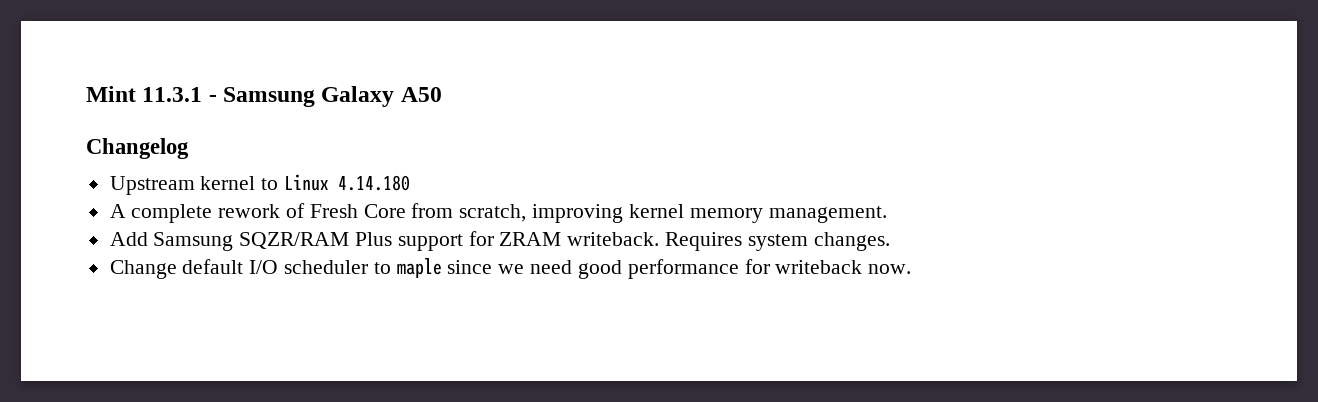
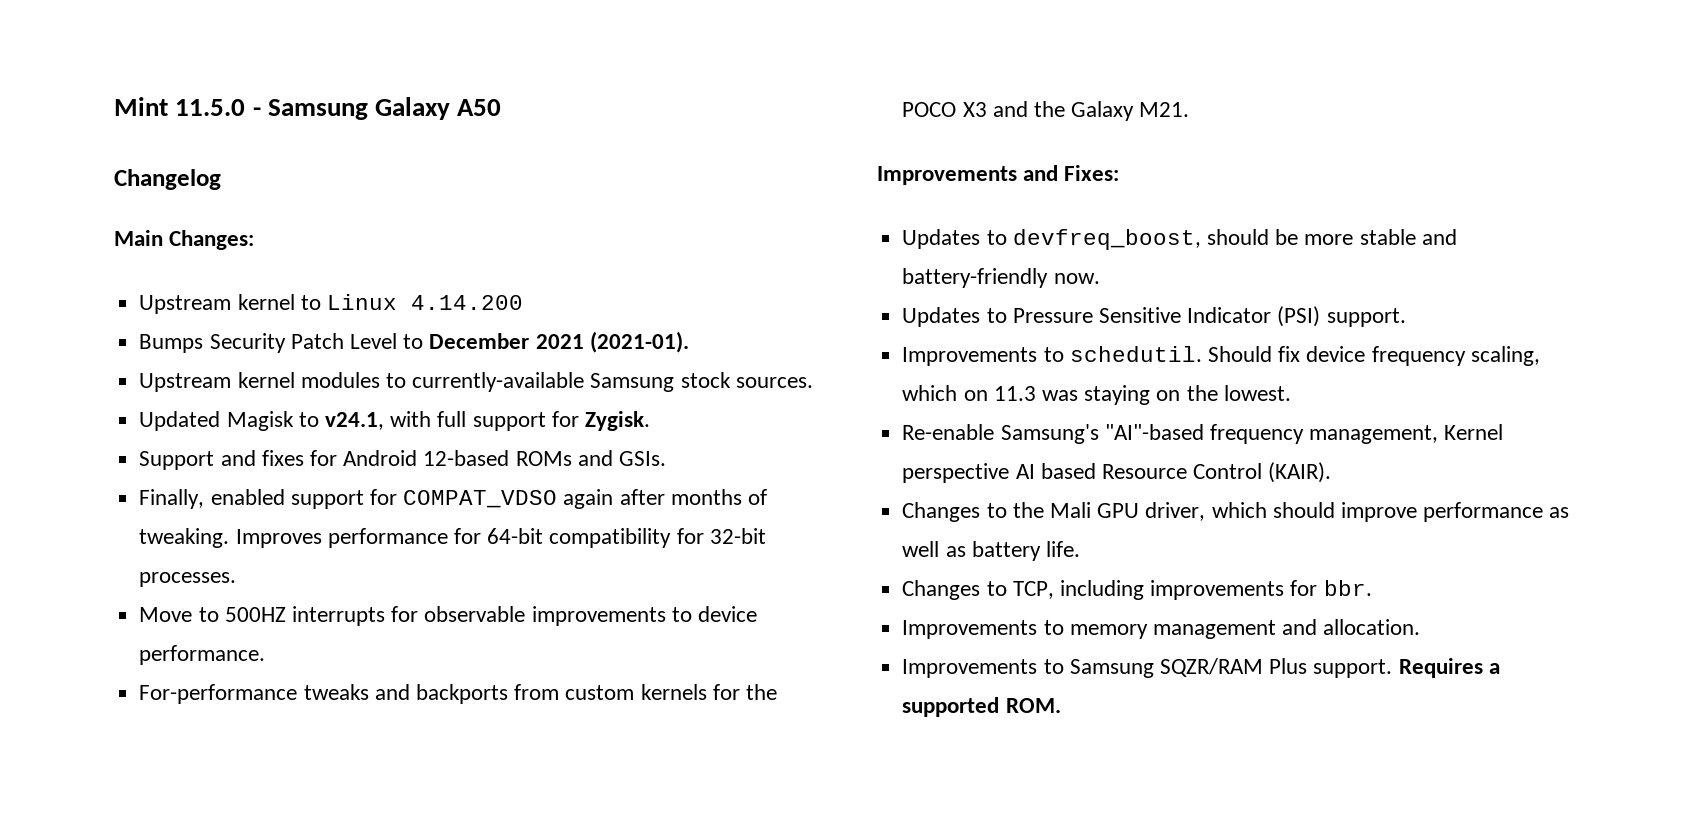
[142,87,203,102] 11.3.1 -> [175,99,246,116] 11.5.0
(189, 148) none -> [114,230,255,250] // Main Changes:
[338,175,411,191] [109,203,887,223] [109,231,890,251] [109,258,912,279] 4.14.180 // A complete rework of Fresh Core from scratch, improving kernel memory management. // Add Samsung SQZR/RAM Plus support for ZRAM writeback. Requires system changes. // Change default I/O scheduler to maple since we need good performance for writeback now. -> [410,295,523,310] [139,331,689,353] [139,372,813,392] [139,411,650,431] [139,450,666,470] [139,489,767,509] [139,528,766,548] [139,572,237,587] [139,606,757,626] [139,645,266,665] [139,684,777,704] [902,101,1190,121] [877,165,1120,185] [902,229,1457,250] [902,268,1100,288] [902,306,1406,327] [902,346,1540,366] [902,385,1291,405] [902,424,1504,444] [902,462,1332,483] [902,502,1570,522] [902,541,1080,561] [902,580,1372,600] [902,619,1421,639] [902,658,1500,678] [902,697,1061,717] 4.14.200 // Bumps Security Patch Level to December 2021 (2021-01). // Upstream kernel modules to currently-available Samsung stock sources. // Updated Magisk to v24.1, with full support for Zygisk. // Support and fixes for Android 12-based ROMs and GSIs. // Finally, enabled support for COMPAT_VDSO again after months of tweaking. Improves performance for 64-bit compatibility for 32-bit processes. // Move to 500HZ interrupts for observable improvements to device performance. // For-performance tweaks and backports from custom kernels for the POCO X3 and the Galaxy M21. // Improvements and Fixes: // Updates to devfreq_boost, should be more stable and battery-friendly now. // Updates to Pressure Sensitive Indicator (PSI) support. // Improvements to schedutil. Should fix device frequency scaling, which on 11.3 was staying on the lowest. // Re-enable Samsung's "AI"-based frequency management, Kernel perspective AI based Resource Control (KAIR). // Changes to the Mali GPU driver, which should improve performance as well as battery life. // Changes to TCP, including improvements for bbr. // Improvements to memory management and allocation. // Improvements to Samsung SQZR/RAM Plus support. Requires a supported ROM.

